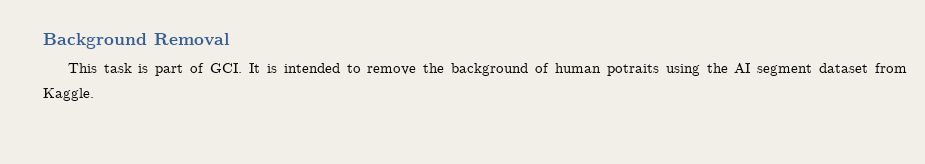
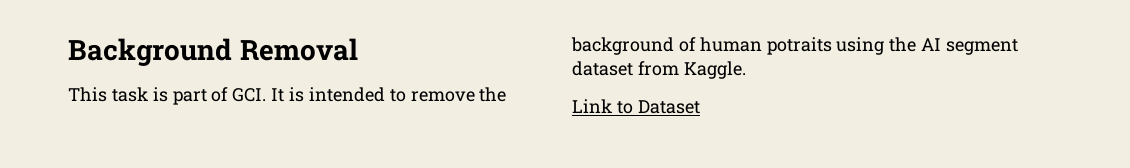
(94, 94) none -> [572,99,700,114] // Link to Dataset

